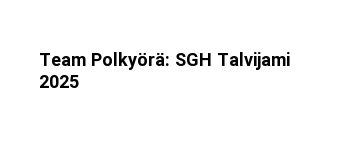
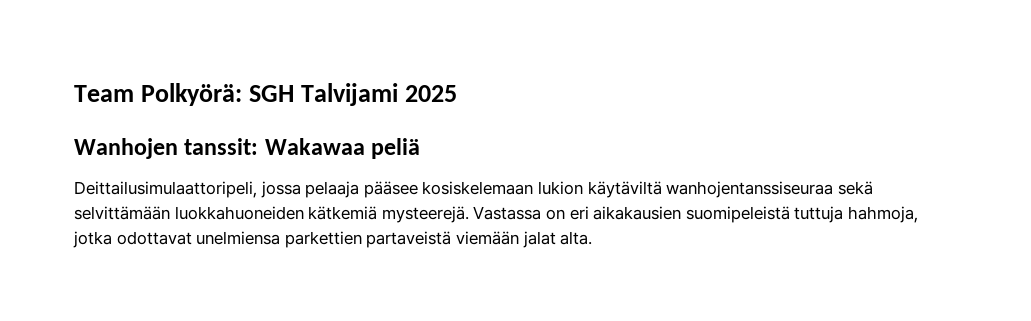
(79, 81) none -> [74,138,421,159] [74,181,873,198] [74,206,918,223] [73,231,593,248] // Wanhojen tanssit: Wakawaa peliä // Deittailusimulaattoripeli, jossa pelaaja pääsee kosiskelemaan lukion käytäviltä wanhojentanssiseuraa sekä selvittämään luokkahuoneiden kätkemiä mysteerejä. Vastassa on eri aikakausien suomipeleistä tuttuja hahmoja, jotka odottavat unelmiensa parkettien partaveistä viemään jalat alta.

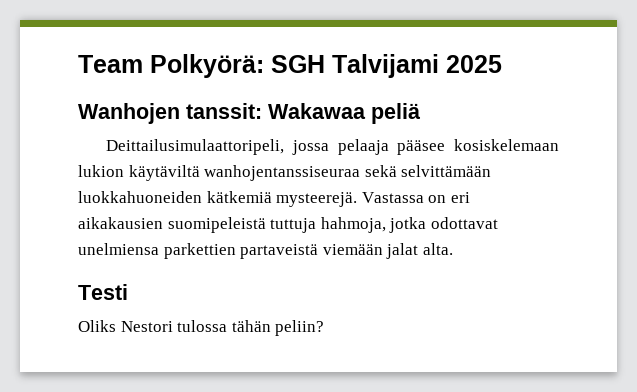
(593, 238) none -> [78,284,128,300] [78,320,325,336] // Testi // Oliks Nestori tulossa tähän peliin?

